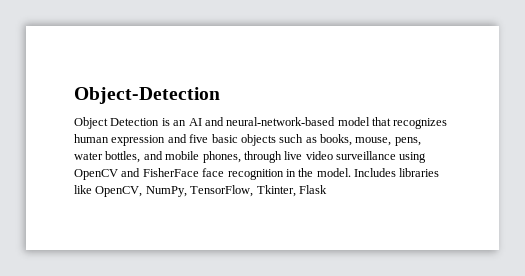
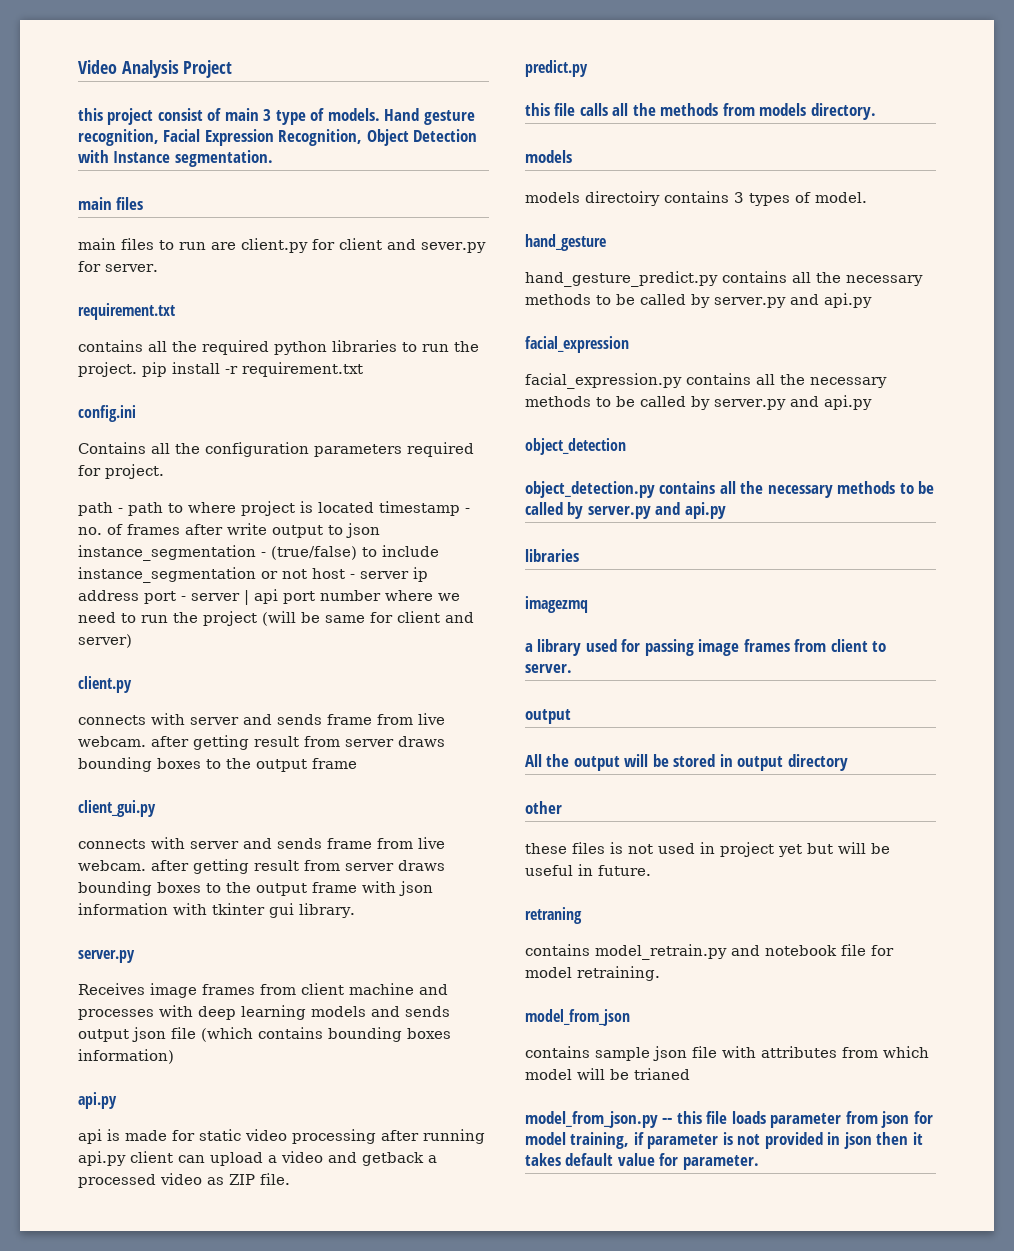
[74,87,220,104] [74,117,448,129] [74,134,421,146] [74,151,427,163] [74,168,440,180] [74,185,327,197] Object-Detection // Object Detection is an AI and neural-network-based model that recognizes human expression and five basic objects such as books, mouse, pens, water bottles, and mobile phones, through live video surveillance using OpenCV and FisherFace face recognition in the model. Includes libraries like OpenCV, NumPy, TensorFlow, Tkinter, Flask -> [78,60,233,78] [78,108,475,125] [78,129,478,146] [78,150,273,167] [78,197,144,210] [78,238,486,253] [78,261,158,272] [78,303,175,320] [78,340,479,355] [78,362,363,377] [78,405,136,422] [78,442,474,457] [78,464,164,479] [78,501,470,516] [78,523,380,538] [78,545,439,561] [78,567,428,583] [78,589,460,605] [78,611,474,626] [78,634,132,648] [78,676,132,693] [78,713,445,725] [78,735,445,750] [78,757,357,772] [78,800,156,817] [78,837,445,849] [78,859,445,874] [78,881,433,896] [78,903,355,918] [78,950,135,963] [78,983,448,998] [78,1005,450,1020] [78,1027,451,1042] [78,1049,174,1064] [78,1092,117,1109] [78,1129,485,1144] [78,1151,437,1166] [78,1173,290,1188] [525,60,588,77] [525,103,876,120] [525,150,572,163] [525,191,867,206] [525,234,606,251] [525,271,923,287] [525,293,872,308] [525,336,629,353] [525,373,887,389] [525,395,872,410] [525,438,626,455] [525,481,935,498] [525,502,726,519] [525,549,579,562] [525,596,588,613] [525,639,887,656] [525,664,572,673] [525,709,571,724] [525,754,848,771] [525,801,562,814] [525,842,890,857] [525,864,651,876] [525,907,582,924] [525,944,894,960] [525,966,660,981] [525,1009,630,1026] [525,1046,929,1061] [525,1068,690,1080] [525,1111,933,1128] [525,1132,923,1149] [525,1153,759,1170] Video Analysis Project // this project consist of main 3 type of models. Hand gesture recognition, Facial Expression Recognition, Object Detection with Instance segmentation. // main files // main files to run are client.py for client and sever.py for server. // requirement.txt // contains all the required python libraries to run the project. pip install -r requirement.txt // config.ini // Contains all the configuration parameters required for project. // path - path to where project is located timestamp - no. of frames after write output to json instance_segmentation - (true/false) to include instance_segmentation or not host - server ip address port - server | api port number where we need to run the project (will be same for client and server) // client.py // connects with server and sends frame from live webcam. after getting result from server draws bounding boxes to the output frame // client_gui.py // connects with server and sends frame from live webcam. after getting result from server draws bounding boxes to the output frame with json information with tkinter gui library. // server.py // Receives image frames from client machine and processes with deep learning models and sends output json file (which contains bounding boxes information) // api.py // api is made for static video processing after running api.py client can upload a video and getback a processed video as ZIP file. // predict.py // this file calls all the methods from models directory. // models // models directoiry contains 3 types of model. // hand_gesture // hand_gesture_predict.py contains all the necessary methods to be called by server.py and api.py // facial_expression // facial_expression.py contains all the necessary methods to be called by server.py and api.py // object_detection // object_detection.py contains all the necessary methods to be called by server.py and api.py // libraries // imagezmq // a library used for passing image frames from client to server. // output // All the output will be stored in output directory // other // these files is not used in project yet but will be useful in future. // retraning // contains model_retrain.py and notebook file for model retraining. // model_from_json // contains sample json file with attributes from which model will be trianed // model_from_json.py -- this file loads parameter from json for model training, if parameter is not provided in json then it takes default value for parameter.

